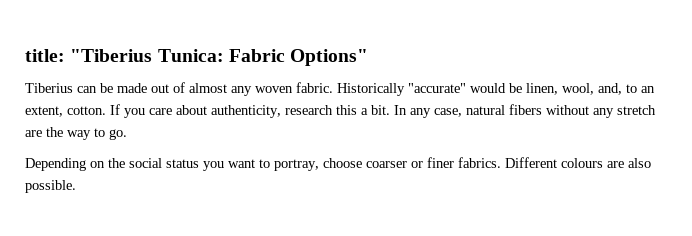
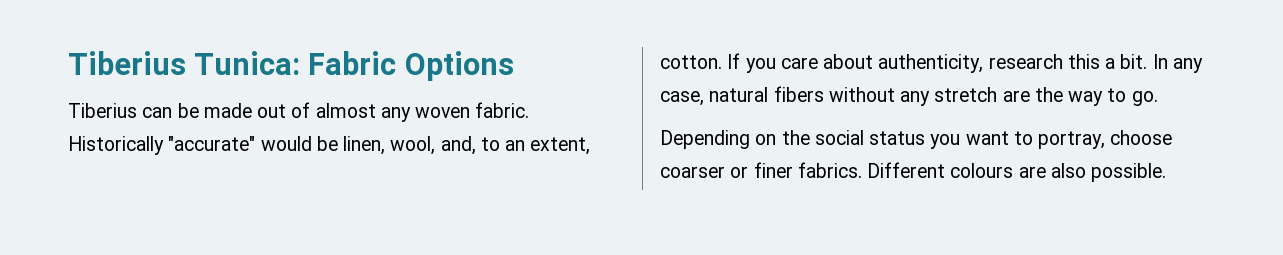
[25,49,153,62] title: "Tiberius -> [68,51,186,75] Tiberius
[290,49,369,66] Options" -> [404,51,514,81] Options

